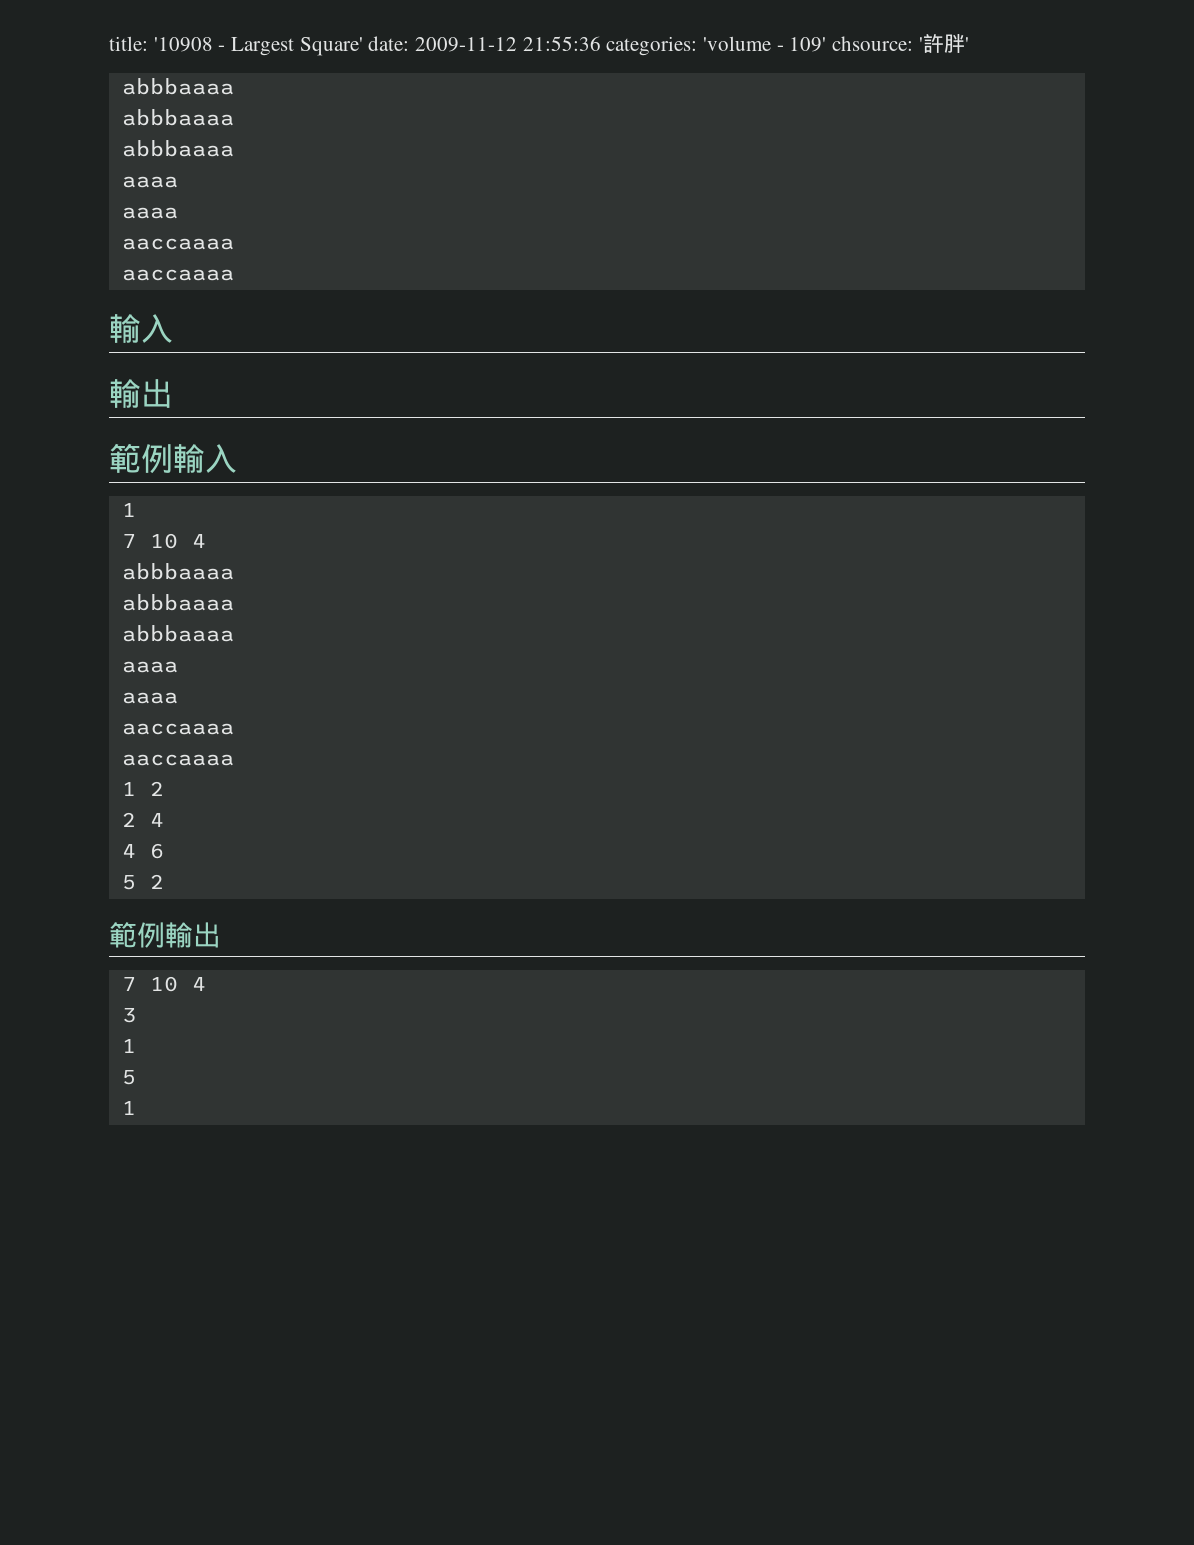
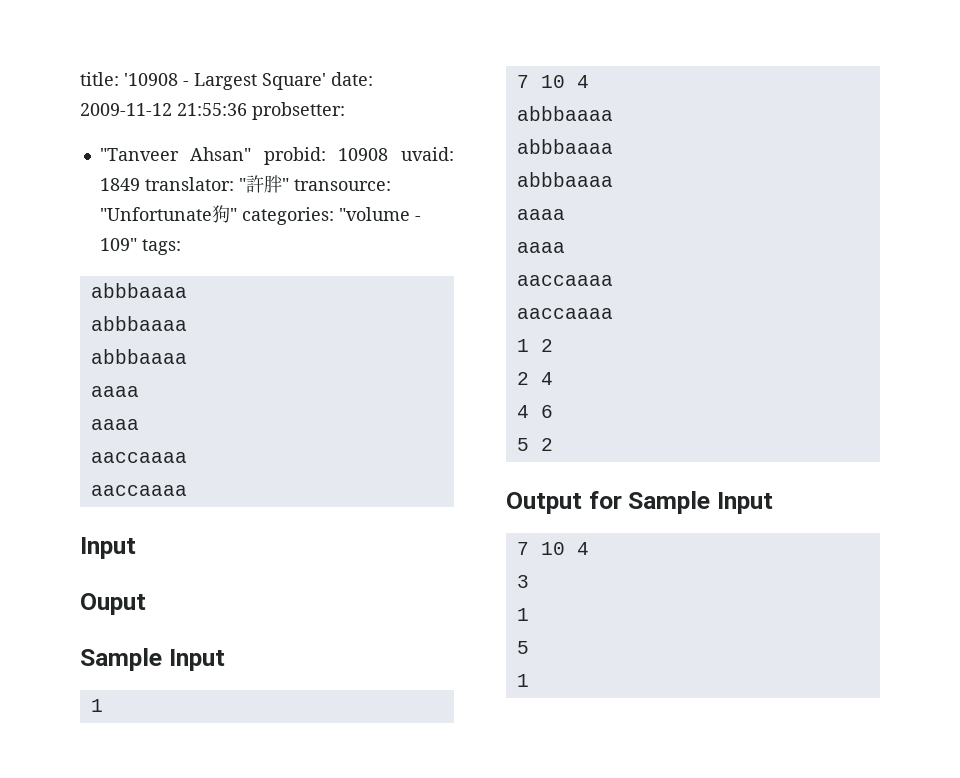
[606,34,969,56] [121,78,234,95] [121,109,234,126] [121,140,234,157] [121,176,178,188] [121,207,178,219] [121,238,234,250] [121,269,234,281] [109,314,173,343] [109,379,173,408] [109,443,237,474] categories: 'volume - 109' chsource: '許胖' // abbbaaaa // abbbaaaa // abbbaaaa // aaaa // aaaa // aaccaaaa // aaccaaaa // 輸入 // 輸出 // 範例輸入 -> [252,102,345,120] [99,147,454,165] [99,175,391,193] [99,205,421,225] [99,238,181,255] [90,283,187,298] [90,316,187,331] [90,349,187,364] [90,386,139,397] [90,419,139,430] [90,452,187,463] [90,485,187,496] [80,537,136,559] [80,593,146,615] [80,648,225,671] probsetter: // "Tanveer Ahsan" probid: 10908 uvaid: 1849 translator: "許胖" transource: "Unfortunate狗" categories: "volume - 109" tags: // abbbaaaa // abbbaaaa // abbbaaaa // aaaa // aaaa // aaccaaaa // aaccaaaa // Input // Ouput // Sample Input
[109,922,221,948] 範例輸出 -> [506,491,773,514] Output for Sample Input

